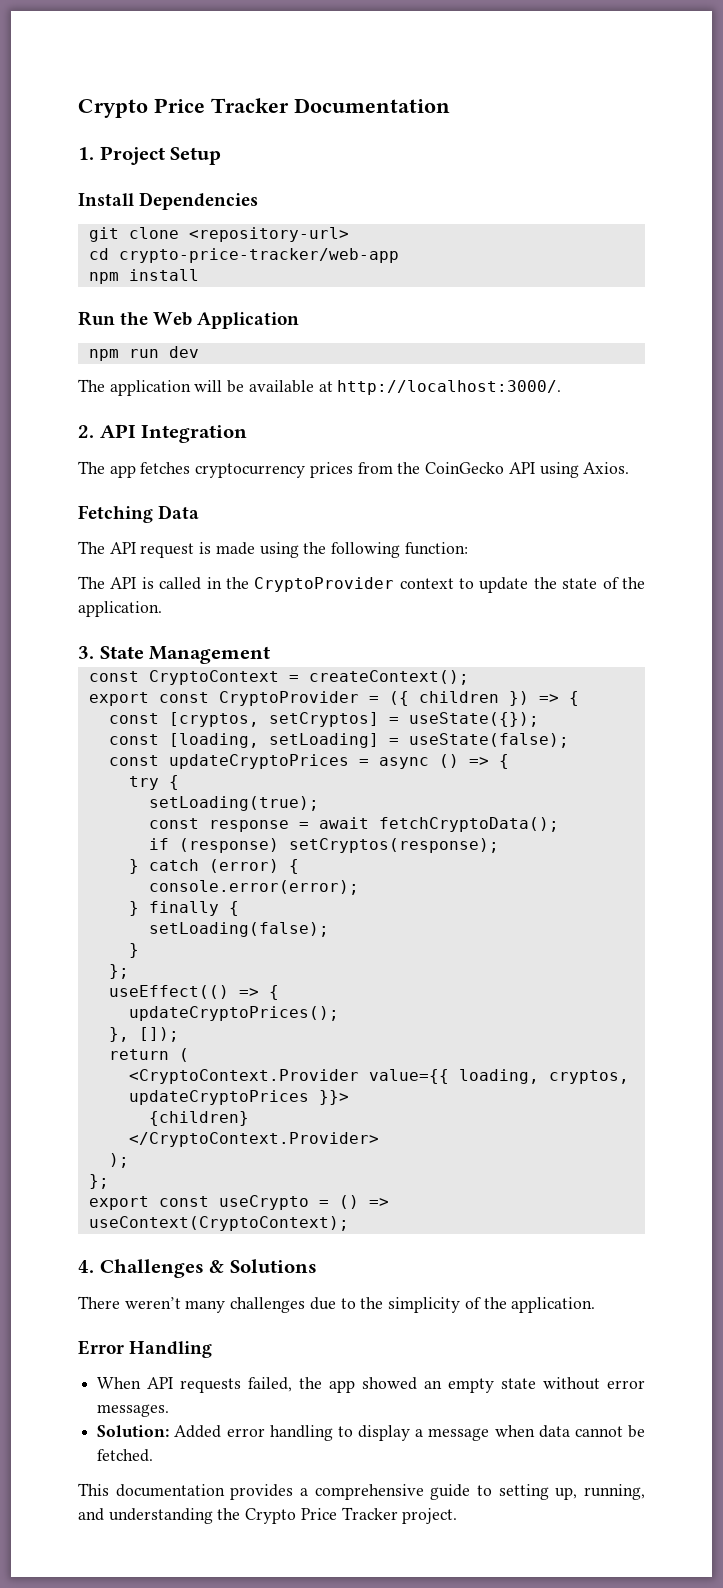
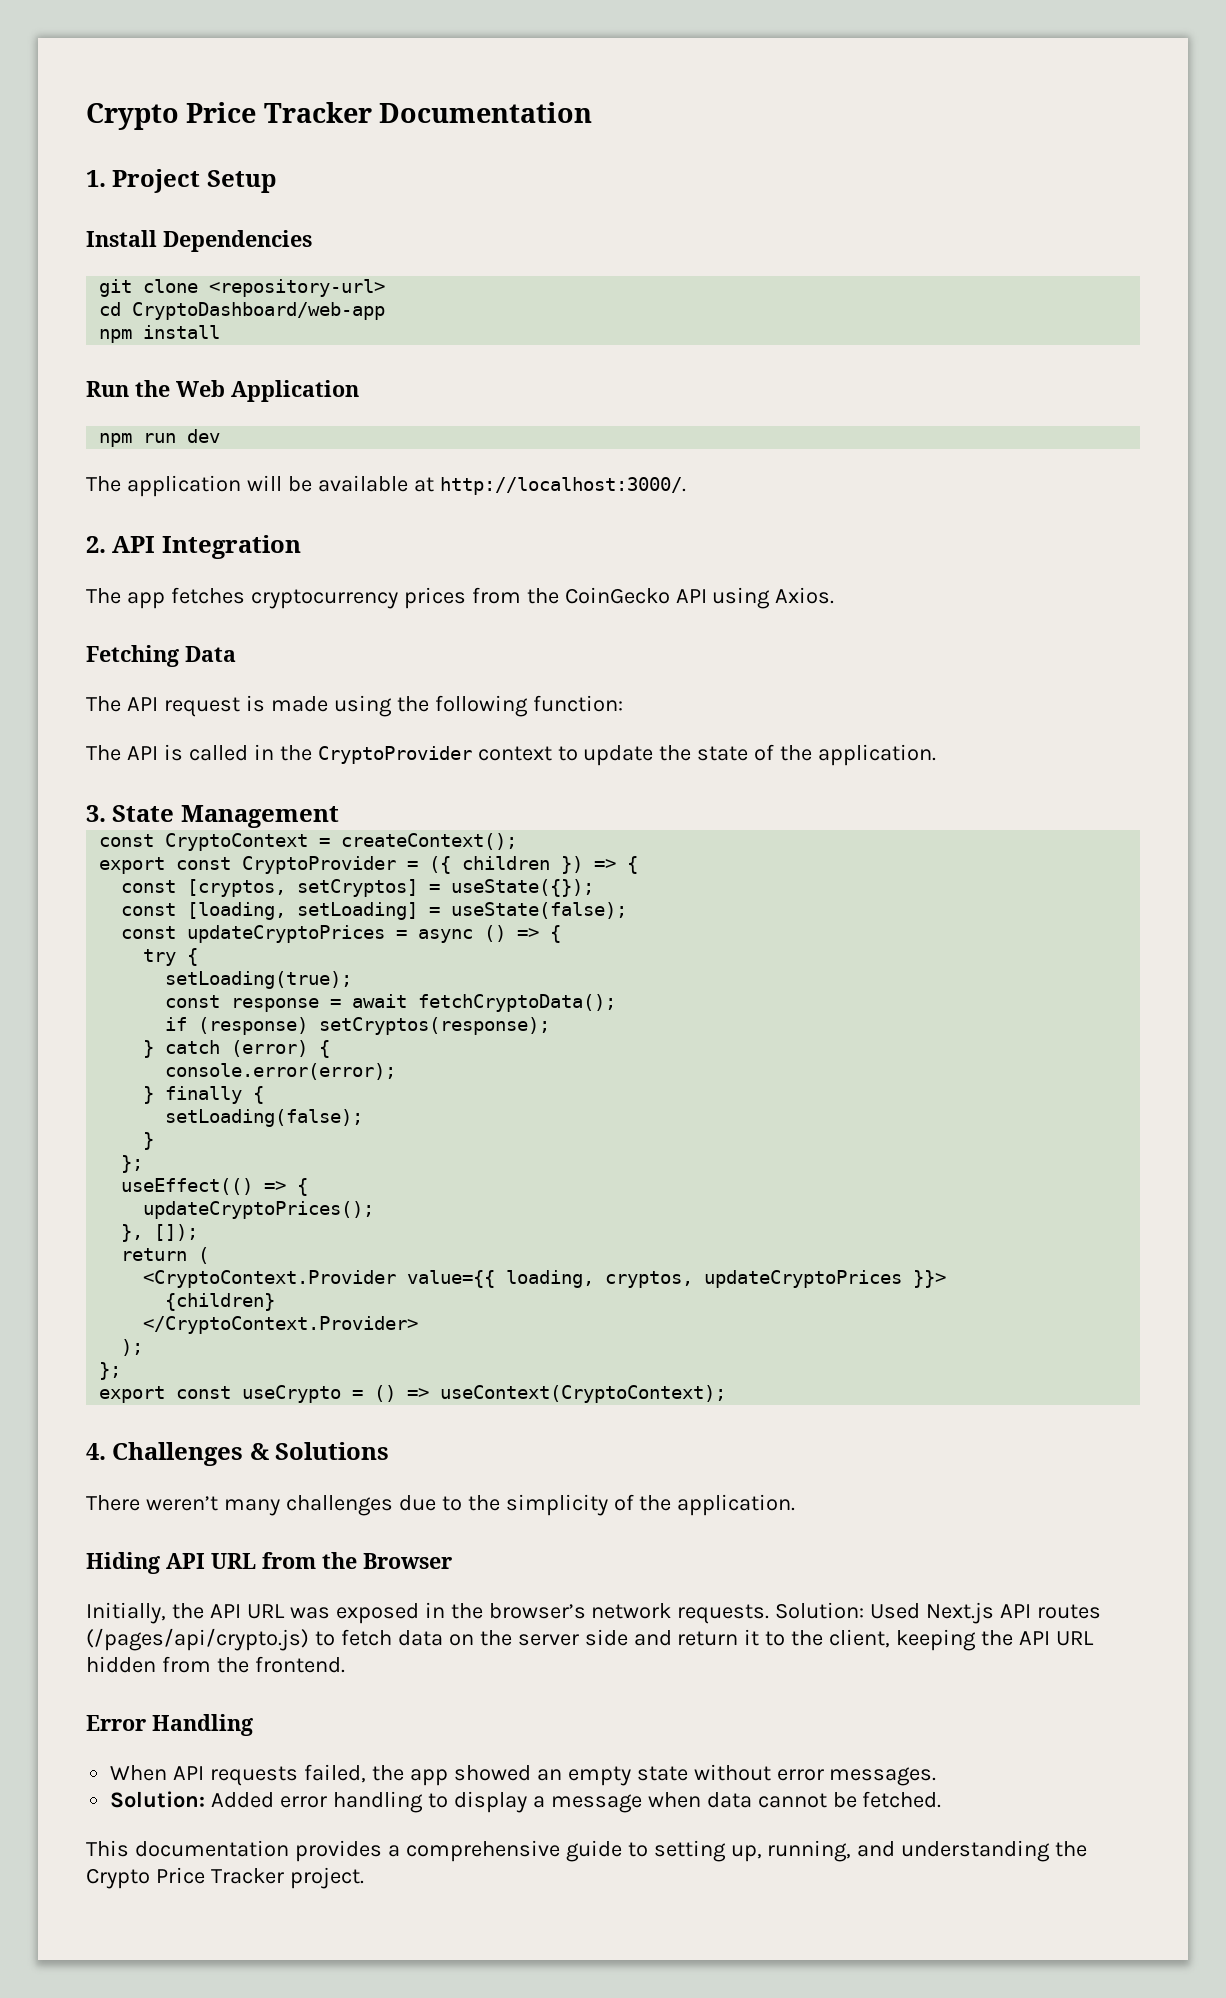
[118,248,399,263] crypto-price-tracker/web-app -> [132,302,386,320] CryptoDashboard/web-app
(596, 1305) none -> [86,1552,452,1574] [86,1602,1102,1624] [86,1628,1094,1651] [86,1656,345,1673] // Hiding API URL from the Browser // Initially, the API URL was exposed in the browser’s network requests. Solution: Used Next.js API routes (/pages/api/crypto.js) to fetch data on the server side and return it to the client, keeping the API URL hidden from the frontend.

